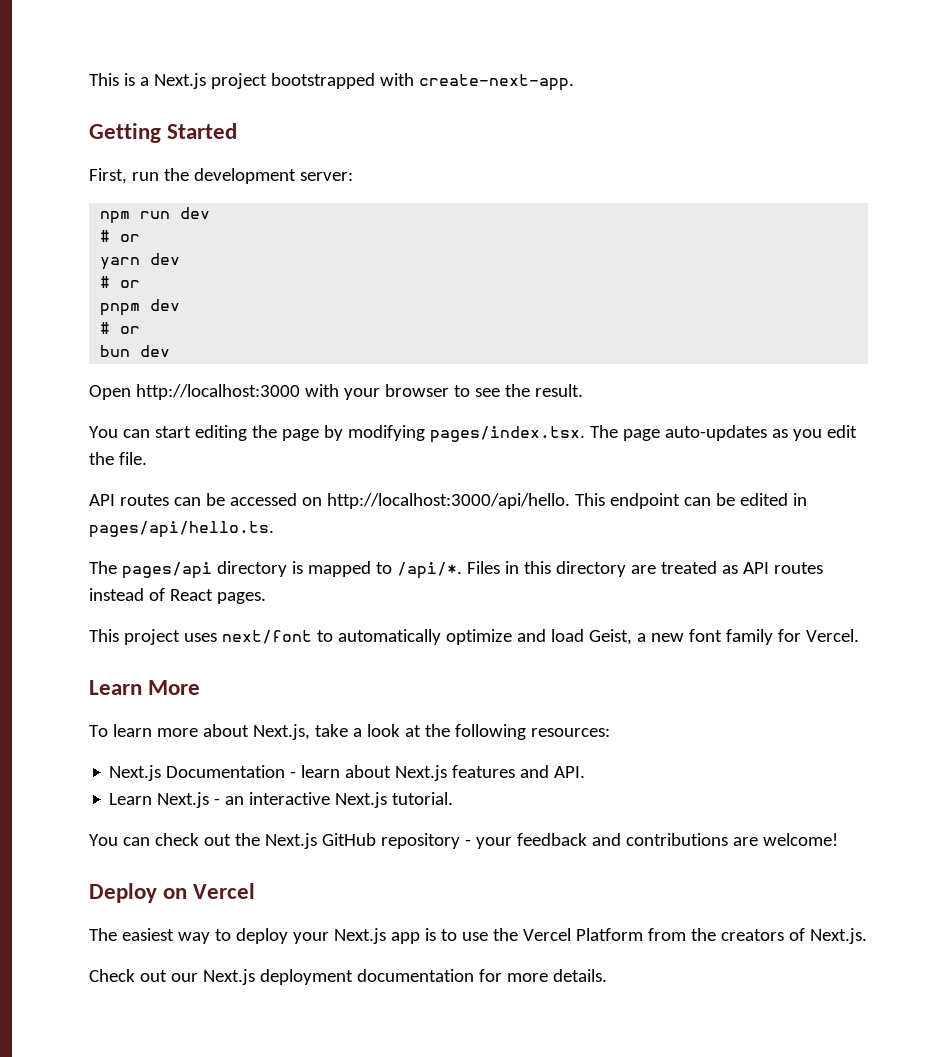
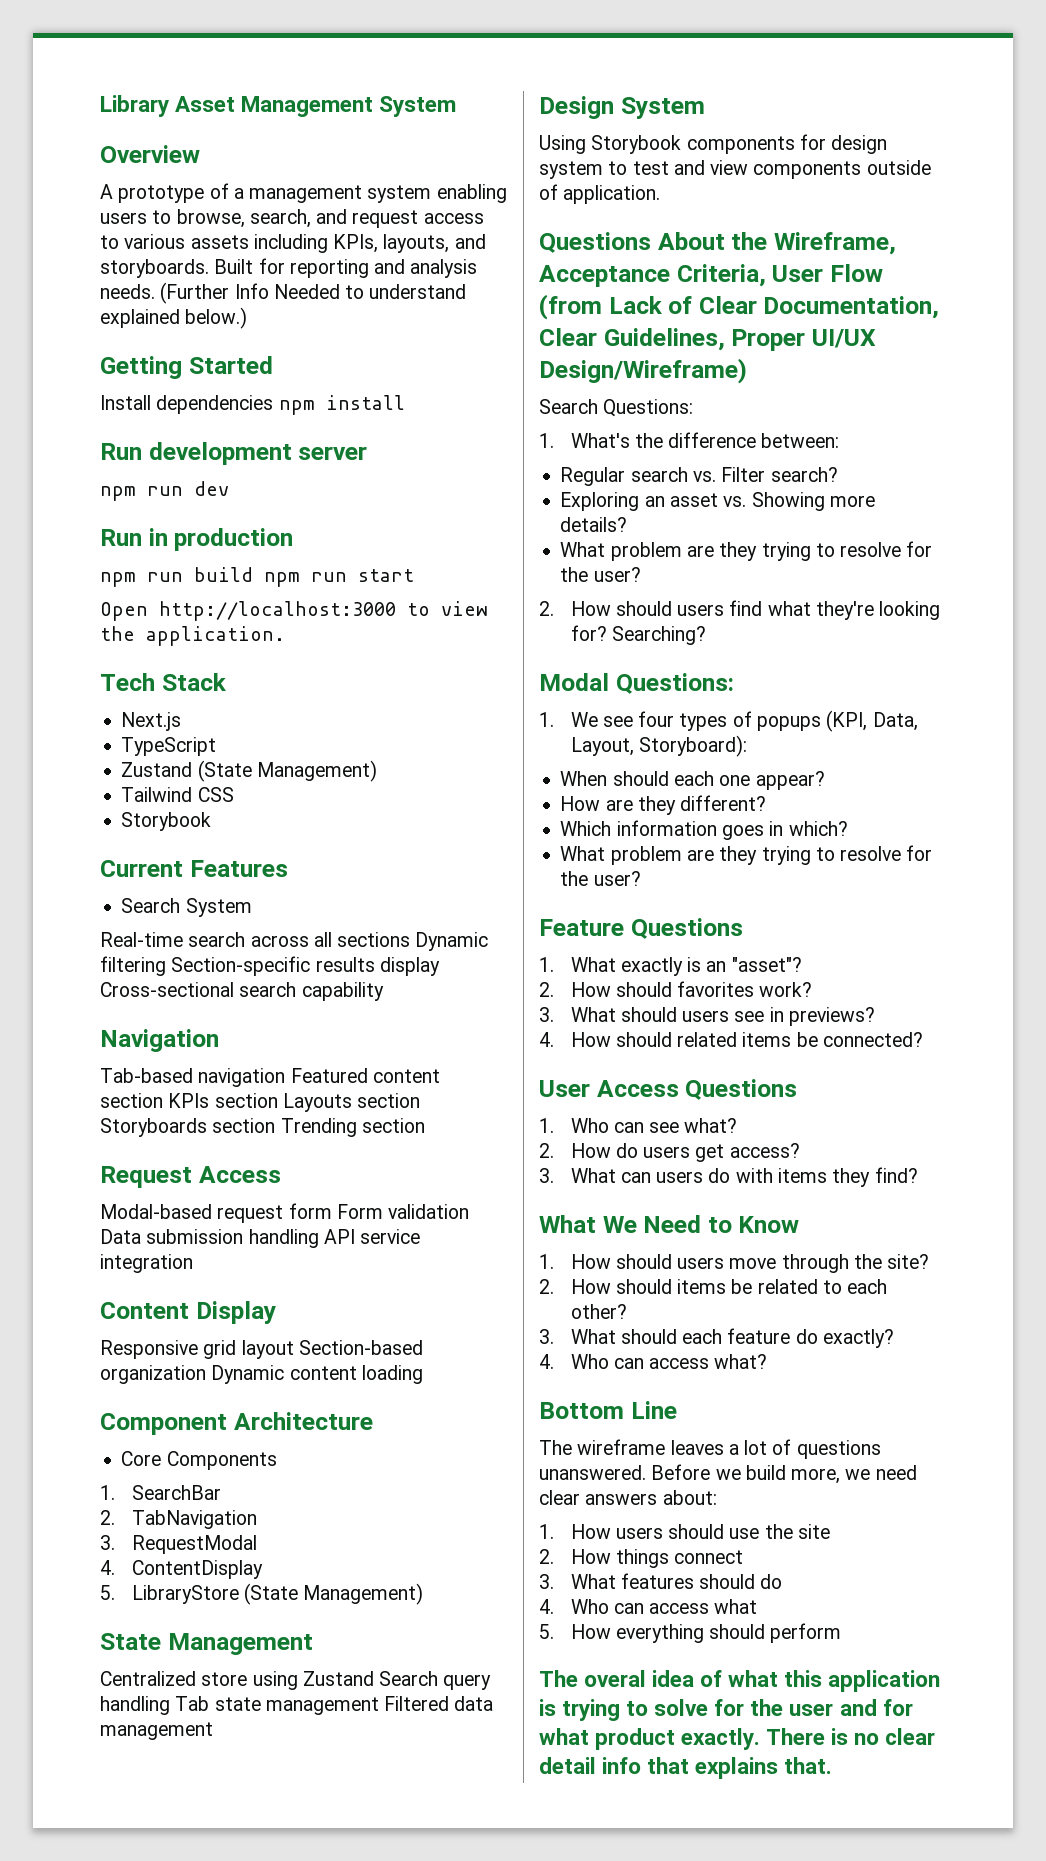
[89,73,574,91] [89,123,238,143] [89,168,353,184] [100,207,211,224] [100,230,141,242] [100,253,181,270] [100,276,141,288] [100,299,181,316] [100,322,141,334] [100,345,171,357] [89,384,583,400] [89,425,857,443] [89,452,147,465] [89,493,807,509] [89,521,274,538] [89,561,823,579] [89,588,266,604] [89,629,859,645] [89,680,201,695] [89,724,610,740] [109,765,586,781] [109,792,454,808] [89,833,838,849] [89,883,256,903] [89,928,867,944] [89,969,607,985] This is a Next.js project bootstrapped with create-next-app. // Getting Started // First, run the development server: // npm run dev // # or // yarn dev // # or // pnpm dev // # or // bun dev // Open http://localhost:3000 with your browser to see the result. // You can start editing the page by modifying pages/index.tsx. The page auto-updates as you edit the file. // API routes can be accessed on http://localhost:3000/api/hello. This endpoint can be edited in pages/api/hello.ts. // The pages/api directory is mapped to /api/*. Files in this directory are treated as API routes instead of React pages. // This project uses next/font to automatically optimize and load Geist, a new font family for Vercel. // Learn More // To learn more about Next.js, take a look at the following resources: // Next.js Documentation - learn about Next.js features and API. // Learn Next.js - an interactive Next.js tutorial. // You can check out the Next.js GitHub repository - your feedback and contributions are welcome! // Deploy on Vercel // The easiest way to deploy your Next.js app is to use the Vercel Platform from the creators of Next.js. // Check out our Next.js deployment documentation for more details. -> [100,95,457,117] [100,145,200,163] [100,183,507,203] [100,209,484,228] [100,234,486,253] [100,258,478,278] [100,282,467,304] [100,307,248,329] [100,356,273,379] [100,395,405,415] [100,442,368,465] [100,481,229,501] [100,528,294,551] [100,567,414,587] [100,601,487,621] [100,626,285,646] [100,673,226,691] [121,712,182,731] [121,737,217,756] [121,760,377,782] [121,787,234,802] [121,812,212,831] [100,860,288,877] [121,898,252,917] [100,932,489,951] [100,956,440,976] [100,982,384,1001] [100,1029,219,1052] [100,1068,440,1087] [100,1093,421,1112] [100,1118,425,1137] [100,1166,281,1188] [100,1203,470,1223] [100,1229,421,1248] [100,1254,193,1273] [100,1301,276,1324] [100,1340,423,1359] [100,1365,423,1384] [100,1412,373,1435] [121,1451,277,1470] [100,1485,221,1500] [100,1510,257,1529] [100,1535,257,1554] [100,1560,263,1579] [100,1583,424,1605] [100,1633,313,1655] [100,1671,492,1690] [100,1696,494,1715] [100,1722,213,1740] [539,96,705,119] [539,134,888,154] [539,160,931,179] [539,184,661,204] [539,232,896,255] [539,264,883,287] [539,294,940,320] [539,328,876,351] [539,358,747,384] [539,399,694,417] [539,432,840,448] [560,467,838,486] [560,492,875,511] [560,517,628,532] [560,541,933,561] [560,567,641,582] [539,600,941,620] [570,625,706,645] [539,673,734,694] [539,710,918,732] [570,735,747,757] [560,771,825,790] [560,795,767,815] [560,820,848,840] [560,845,933,865] [560,871,641,886] [539,918,743,939] [539,957,802,976] [539,981,813,997] [539,1007,876,1026] [539,1032,924,1047] [539,1079,798,1100] [539,1118,738,1133] [539,1143,800,1162] [539,1167,918,1187] [539,1215,800,1233] [539,1254,930,1273] [539,1279,888,1294] [570,1304,627,1319] [539,1328,895,1348] [539,1354,768,1369] [539,1401,677,1419] [539,1439,881,1459] [539,1464,917,1484] [539,1490,717,1505] [539,1524,831,1539] [539,1549,744,1568] [539,1573,783,1589] [539,1599,758,1614] [539,1623,842,1643] [539,1670,941,1692] [539,1699,913,1721] [539,1728,936,1750] [539,1757,833,1779] Library Asset Management System // Overview // A prototype of a management system enabling users to browse, search, and request access to various assets including KPIs, layouts, and storyboards. Built for reporting and analysis needs. (Further Info Needed to understand explained below.) // Getting Started // Install dependencies npm install // Run development server // npm run dev // Run in production // npm run build npm run start // Open http://localhost:3000 to view the application. // Tech Stack // Next.js // TypeScript // Zustand (State Management) // Tailwind CSS // Storybook // Current Features // Search System // Real-time search across all sections Dynamic filtering Section-specific results display Cross-sectional search capability // Navigation // Tab-based navigation Featured content section KPIs section Layouts section Storyboards section Trending section // Request Access // Modal-based request form Form validation Data submission handling API service integration // Content Display // Responsive grid layout Section-based organization Dynamic content loading // Component Architecture // Core Components // 1. SearchBar // 2. TabNavigation // 3. RequestModal // 4. ContentDisplay // 5. LibraryStore (State Management) // State Management // Centralized store using Zustand Search query handling Tab state management Filtered data management // Design System // Using Storybook components for design system to test and view components outside of application. // Questions About the Wireframe, Acceptance Criteria, User Flow (from Lack of Clear Documentation, Clear Guidelines, Proper UI/UX Design/Wireframe) // Search Questions: // 1. What's the difference between: // Regular search vs. Filter search? // Exploring an asset vs. Showing more details? // What problem are they trying to resolve for the user? // 2. How should users find what they're looking for? Searching? // Modal Questions: // 1. We see four types of popups (KPI, Data, Layout, Storyboard): // When should each one appear? // How are they different? // Which information goes in which? // What problem are they trying to resolve for the user? // Feature Questions // 1. What exactly is an "asset"? // 2. How should favorites work? // 3. What should users see in previews? // 4. How should related items be connected? // User Access Questions // 1. Who can see what? // 2. How do users get access? // 3. What can users do with items they find? // What We Need to Know // 1. How should users move through the site? // 2. How should items be related to each other? // 3. What should each feature do exactly? // 4. Who can access what? // Bottom Line // The wireframe leaves a lot of questions unanswered. Before we build more, we need clear answers about: // 1. How users should use the site // 2. How things connect // 3. What features should do // 4. Who can access what // 5. How everything should perform // The overal idea of what this application is trying to solve for the user and for what product exactly. There is no clear detail info that explains that.

